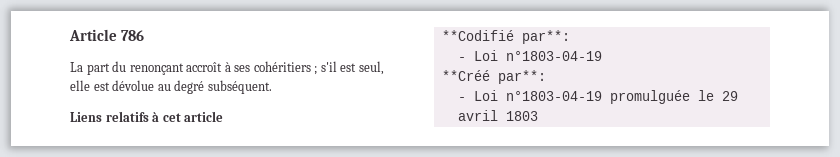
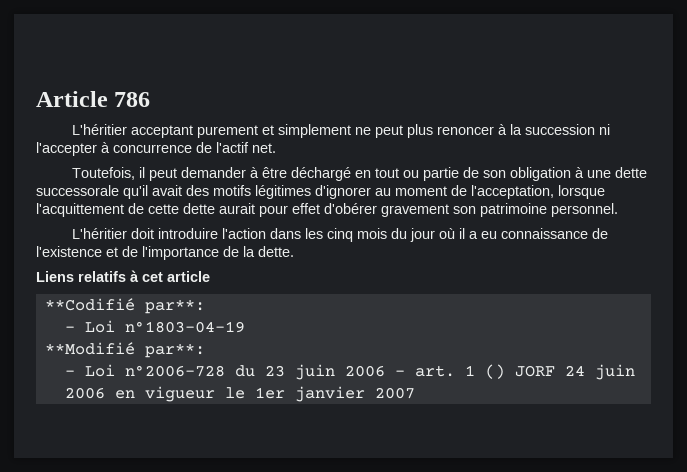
[70,61,384,75] [70,80,272,94] La part du renonçant accroît à ses cohéritiers ; s'il est seul, elle est dévolue au degré subséquent. -> [71,124,610,138] [36,142,276,156] [71,167,647,181] [36,185,605,199] [36,203,618,217] [71,228,608,242] [36,246,294,260] L'héritier acceptant purement et simplement ne peut plus renoncer à la succession ni l'accepter à concurrence de l'actif net. // Toutefois, il peut demander à être déchargé en tout ou partie de son obligation à une dette successorale qu'il avait des motifs légitimes d'ignorer au moment de l'acceptation, lorsque l'acquittement de cette dette aurait pour effet d'obérer gravement son patrimoine personnel. // L'héritier doit introduire l'action dans les cinq mois du jour où il a eu connaissance de l'existence et de l'importance de la dette.
[441,70,546,84] [457,90,738,104] [457,110,538,121] **Créé par**: // - Loi n°1803-04-19 promulguée le 29 avril 1803 -> [44,342,205,358] [64,364,635,380] [64,386,415,402] **Modifié par**: // - Loi n°2006-728 du 23 juin 2006 - art. 1 () JORF 24 juin 2006 en vigueur le 1er janvier 2007

